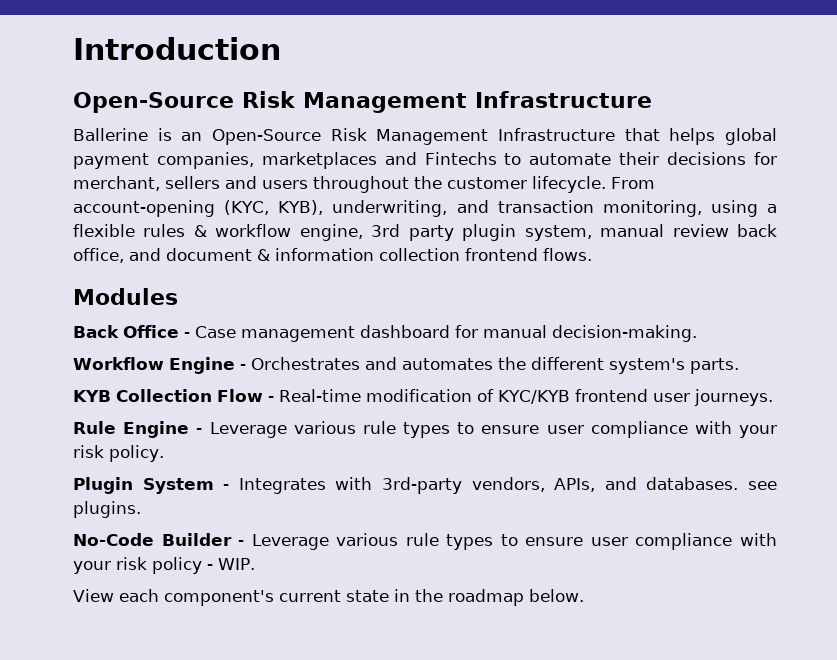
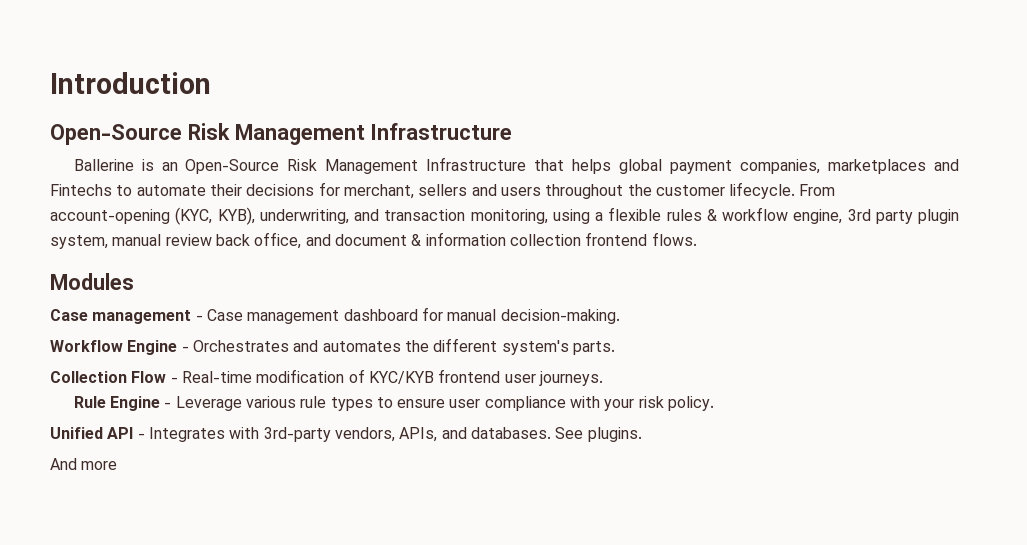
[73,325,179,338] Back Office -> [50,309,192,324] Case management
[73,390,111,402] KYB -> (615, 348) none
[73,477,214,494] Plugin System -> [50,427,134,439] Unified API
[748,481,778,490] see -> [555,427,584,439] See
[73,533,777,550] [73,557,255,574] [73,589,584,606] No-Code Builder - Leverage various rule types to ensure user compliance with your risk policy - WIP. // View each component's current state in the roadmap below. -> [50,458,118,470] And more

